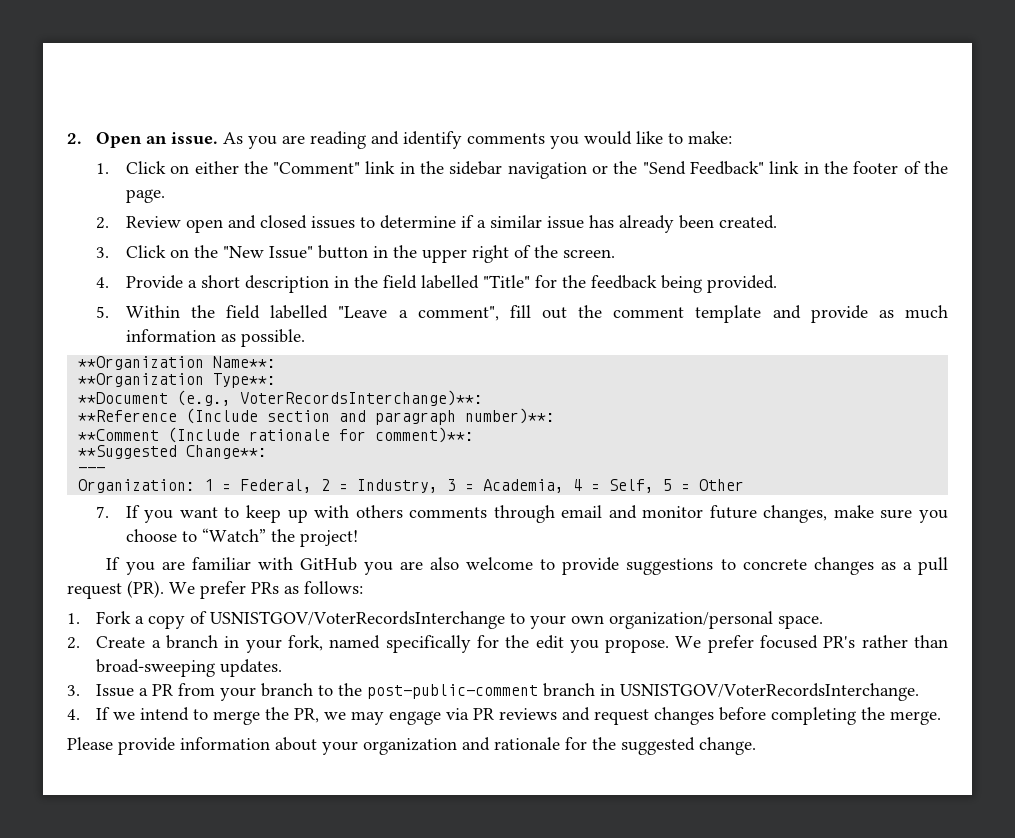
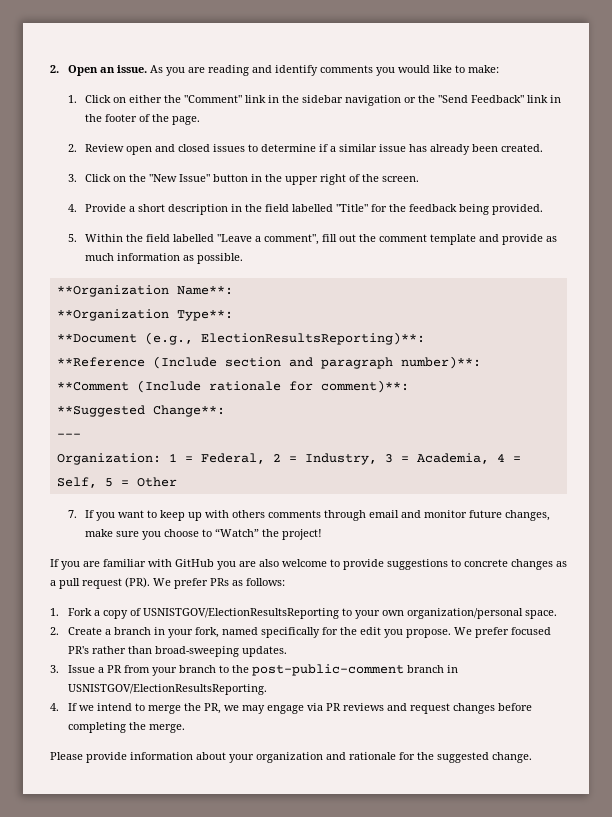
[240,390,484,406] VoterRecordsInterchange)**: -> [200,332,425,345] ElectionResultsReporting)**:
[210,611,506,629] USNISTGOV/VoterRecordsInterchange -> [142,608,339,619] USNISTGOV/ElectionResultsReporting
[620,683,920,701] USNISTGOV/VoterRecordsInterchange. -> [67,684,267,695] USNISTGOV/ElectionResultsReporting.

